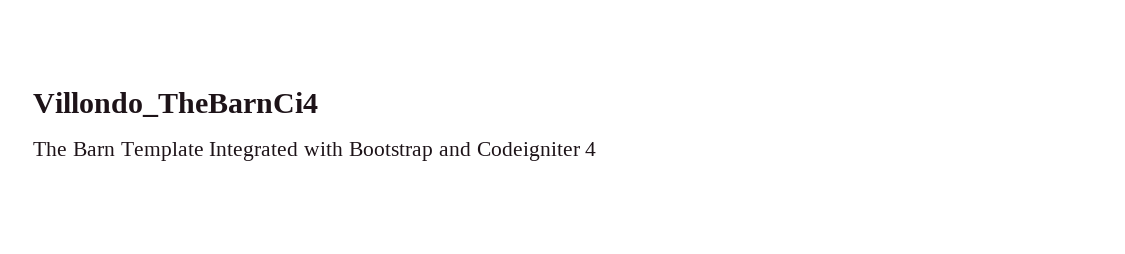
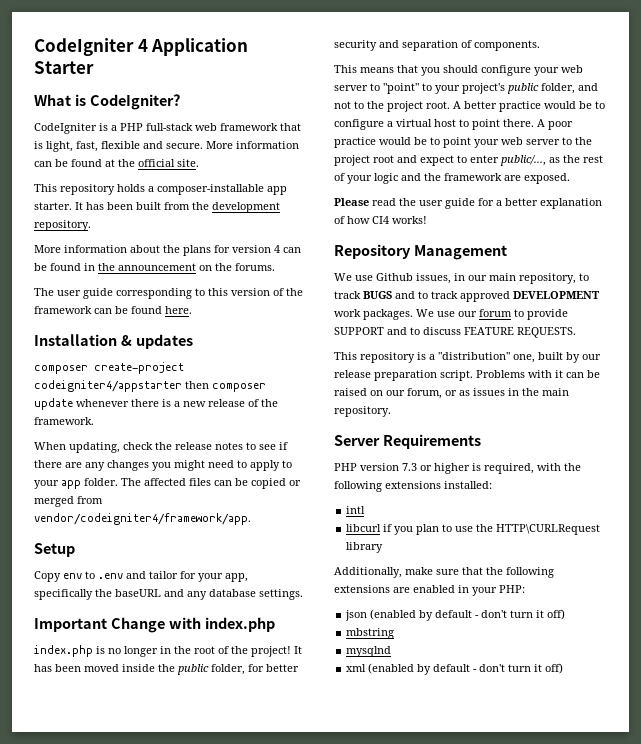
[33,92,318,117] [33,142,597,161] Villondo_TheBarnCi4 // The Barn Template Integrated with Bootstrap and Codeigniter 4 -> [34,38,249,56] [34,61,94,74] [34,94,180,110] [34,123,301,134] [34,141,299,152] [34,159,199,167] [34,184,287,195] [34,202,280,213] [34,220,91,231] [34,245,301,256] [34,263,275,271] [34,288,303,299] [34,306,192,314] [34,334,193,349] [34,362,184,374] [34,380,266,392] [34,398,278,410] [34,417,94,425] [34,442,288,453] [34,460,292,471] [34,478,301,489] [34,496,103,507] [34,513,251,525] [34,543,75,557] [34,571,248,582] [34,589,303,600] [34,617,275,633] [34,645,302,657] [34,664,299,675] [334,40,540,51] [334,65,583,76] [334,83,598,94] [334,101,605,112] [334,119,573,130] [334,137,592,148] [334,155,603,166] [334,173,570,184] [334,198,602,209] [334,216,427,224] [334,244,507,260] [334,273,589,284] [334,291,600,302] [334,309,568,320] [334,327,576,338] [334,352,601,363] [334,370,600,381] [334,388,569,399] [334,406,391,417] [334,434,481,449] [334,463,581,474] [334,481,492,492] [346,506,366,514] [346,524,601,535] [346,542,384,553] [334,567,554,578] [334,585,525,596] [345,609,566,621] [346,628,395,639] [346,646,392,657] [346,663,564,675] CodeIgniter 4 Application Starter // What is CodeIgniter? // CodeIgniter is a PHP full-stack web framework that is light, fast, flexible and secure. More information can be found at the official site. // This repository holds a composer-installable app starter. It has been built from the development repository. // More information about the plans for version 4 can be found in the announcement on the forums. // The user guide corresponding to this version of the framework can be found here. // Installation & updates // composer create-project codeigniter4/appstarter then composer update whenever there is a new release of the framework. // When updating, check the release notes to see if there are any changes you might need to apply to your app folder. The affected files can be copied or merged from vendor/codeigniter4/framework/app. // Setup // Copy env to .env and tailor for your app, specifically the baseURL and any database settings. // Important Change with index.php // index.php is no longer in the root of the project! It has been moved inside the public folder, for better security and separation of components. // This means that you should configure your web server to "point" to your project's public folder, and not to the project root. A better practice would be to configure a virtual host to point there. A poor practice would be to point your web server to the project root and expect to enter public/..., as the rest of your logic and the framework are exposed. // Please read the user guide for a better explanation of how CI4 works! // Repository Management // We use Github issues, in our main repository, to track BUGS and to track approved DEVELOPMENT work packages. We use our forum to provide SUPPORT and to discuss FEATURE REQUESTS. // This repository is a "distribution" one, built by our release preparation script. Problems with it can be raised on our forum, or as issues in the main repository. // Server Requirements // PHP version 7.3 or higher is required, with the following extensions installed: // intl // libcurl if you plan to use the HTTP\CURLRequest library // Additionally, make sure that the following extensions are enabled in your PHP: // json (enabled by default - don't turn it off) // mbstring // mysqlnd // xml (enabled by default - don't turn it off)

